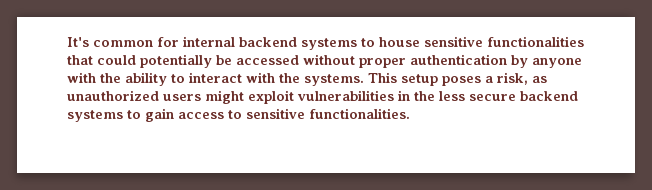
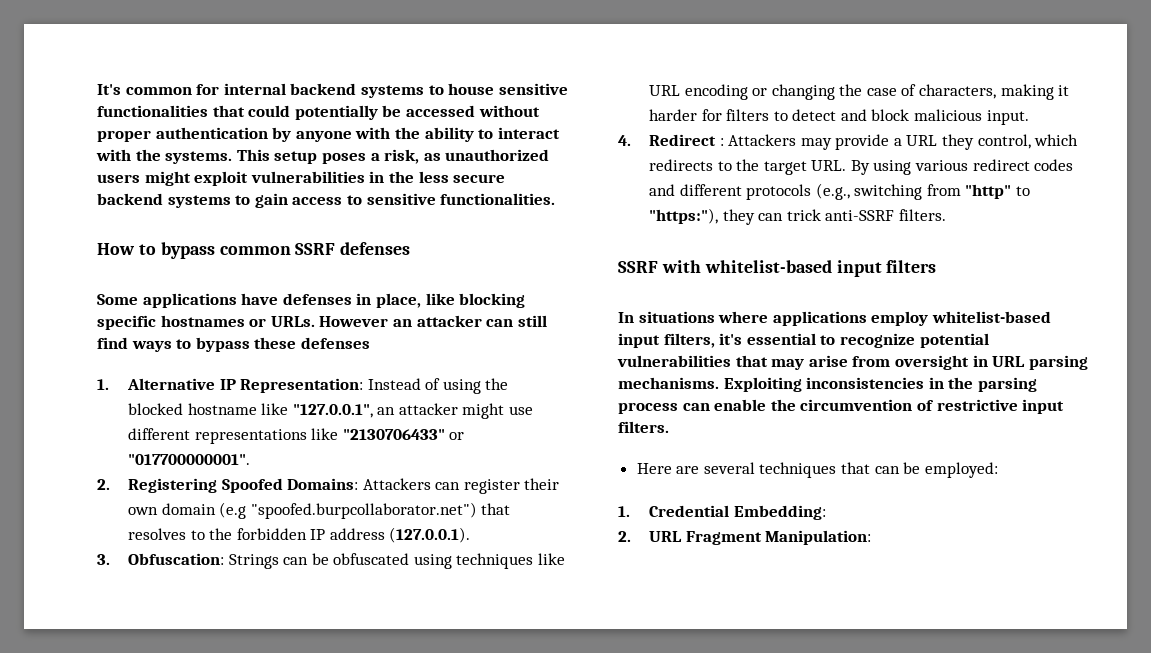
(410, 113) none -> [97,242,411,259] [97,293,526,308] [97,315,547,330] [97,337,370,352] [97,378,509,394] [127,403,534,419] [127,428,465,444] [127,454,250,465] [97,478,560,494] [127,502,511,519] [127,527,471,543] [97,553,566,569] [648,84,1070,100] [648,109,1029,125] [618,134,1079,150] [648,159,1074,175] [648,183,1031,200] [648,208,946,225] [618,260,937,277] [618,311,1051,326] [618,333,989,348] [617,355,1088,370] [618,377,1037,392] [618,399,1065,414] [618,421,669,433] [636,462,998,478] [618,505,826,520] [618,530,872,545] // How to bypass common SSRF defenses // Some applications have defenses in place, like blocking specific hostnames or URLs. However an attacker can still find ways to bypass these defenses // 1. Alternative IP Representation: Instead of using the blocked hostname like "127.0.0.1", an attacker might use different representations like "2130706433" or "017700000001". // 2. Registering Spoofed Domains: Attackers can register their own domain (e.g "spoofed.burpcollaborator.net") that resolves to the forbidden IP address (127.0.0.1). // 3. Obfuscation: Strings can be obfuscated using techniques like URL encoding or changing the case of characters, making it harder for filters to detect and block malicious input. // 4. Redirect : Attackers may provide a URL they control, which redirects to the target URL. By using various redirect codes and different protocols (e.g., switching from "http" to "https:"), they can trick anti-SSRF filters. // SSRF with whitelist-based input filters // In situations where applications employ whitelist-based input filters, it's essential to recognize potential vulnerabilities that may arise from oversight in URL parsing mechanisms. Exploiting inconsistencies in the parsing process can enable the circumvention of restrictive input filters. // Here are several techniques that can be employed: // 1. Credential Embedding: // 2. URL Fragment Manipulation:

